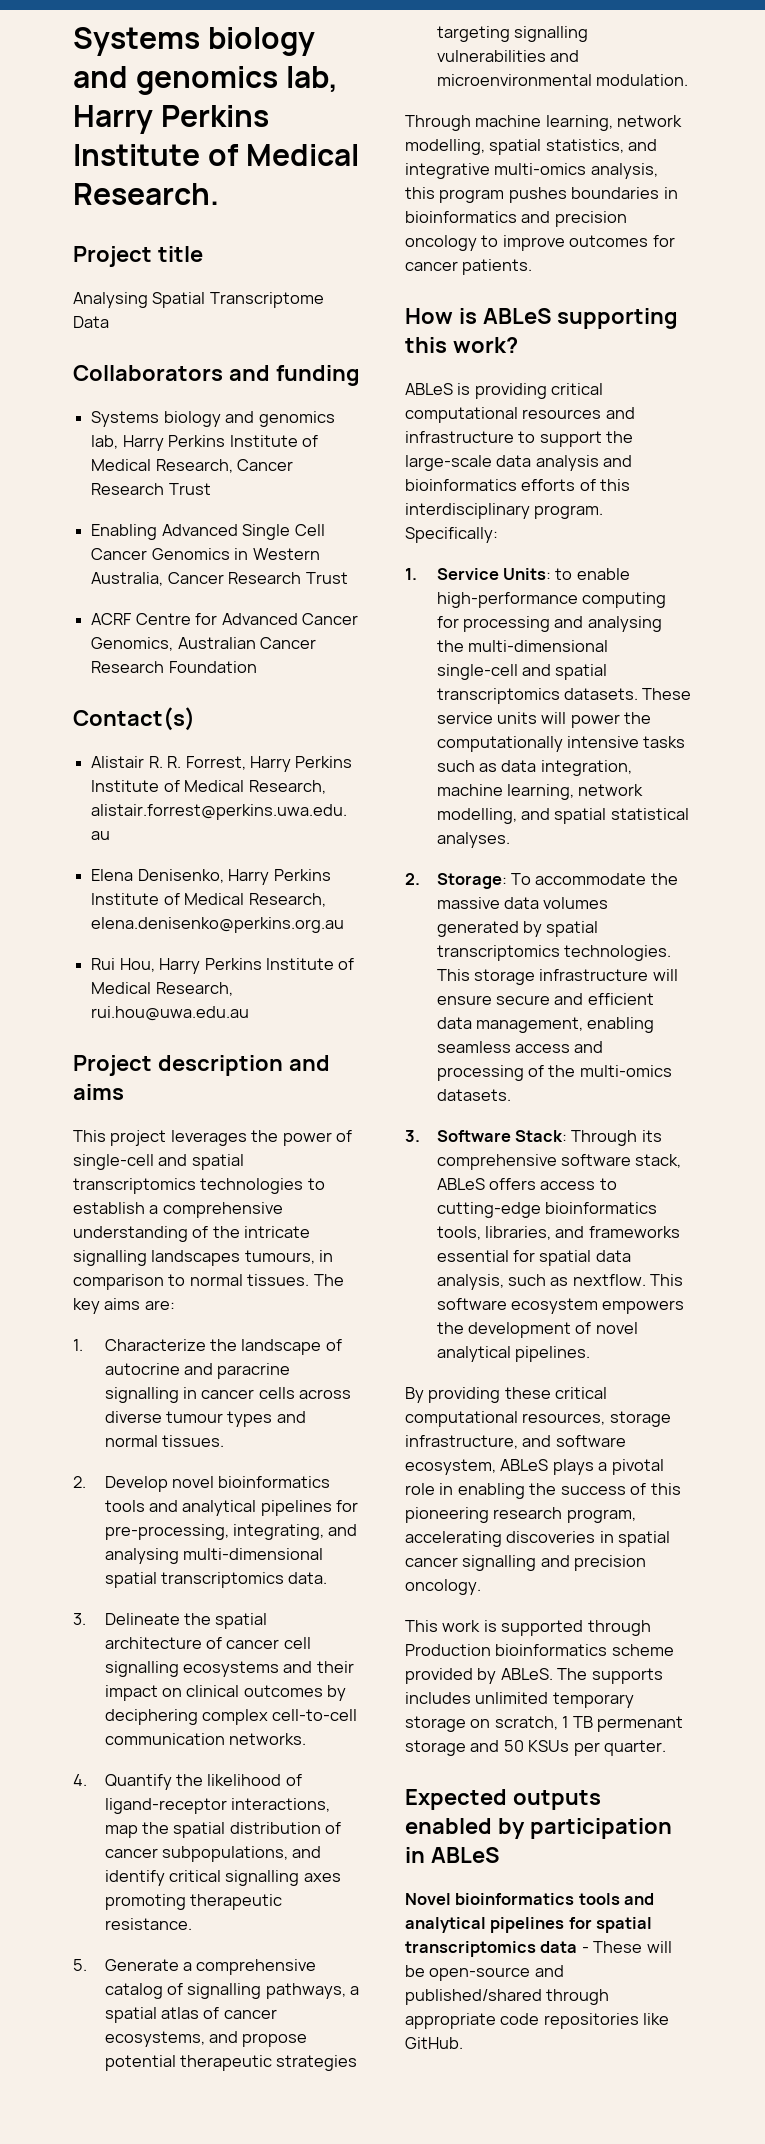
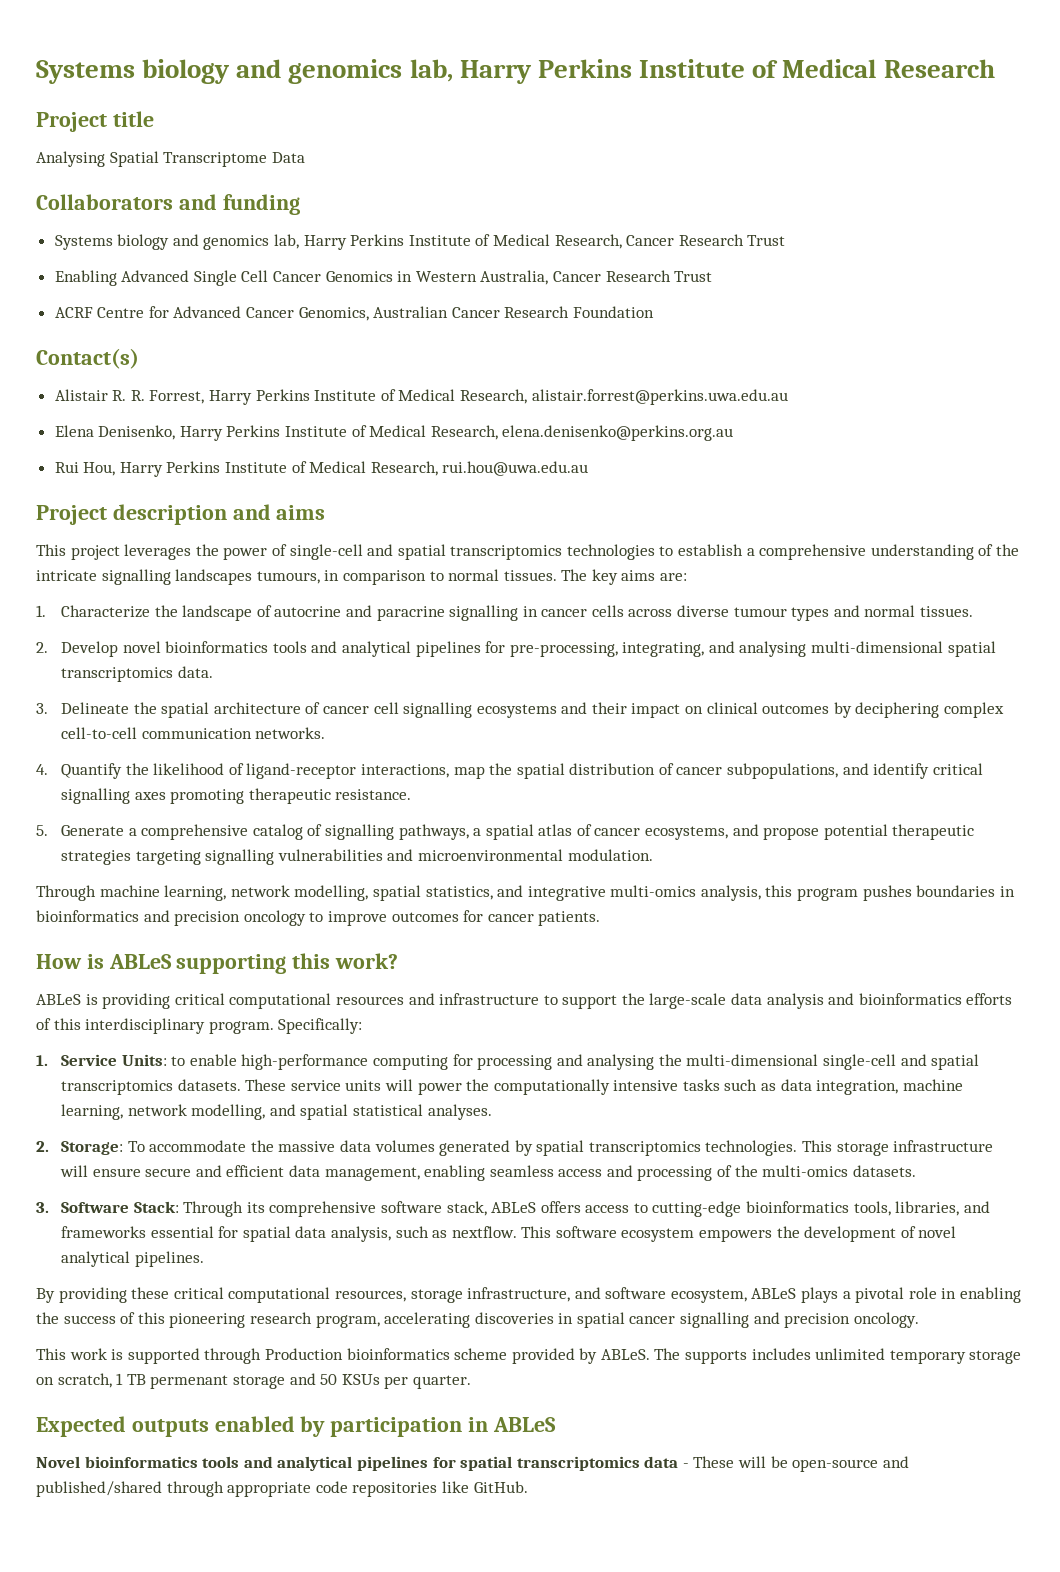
[73,183,219,205] Research. -> [883,59,995,78] Research

